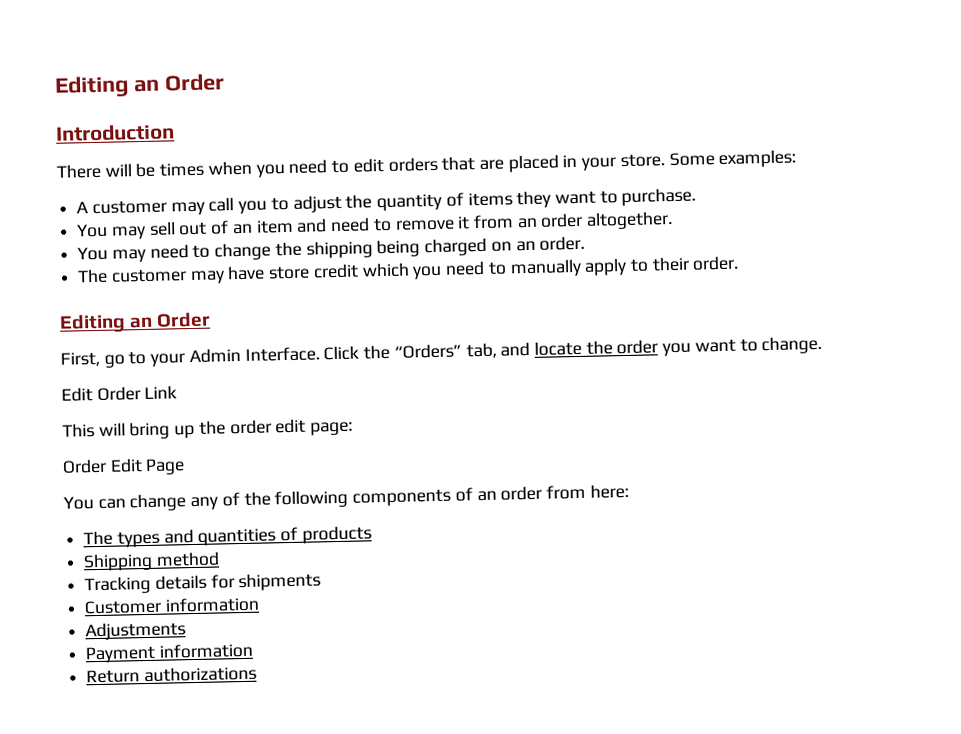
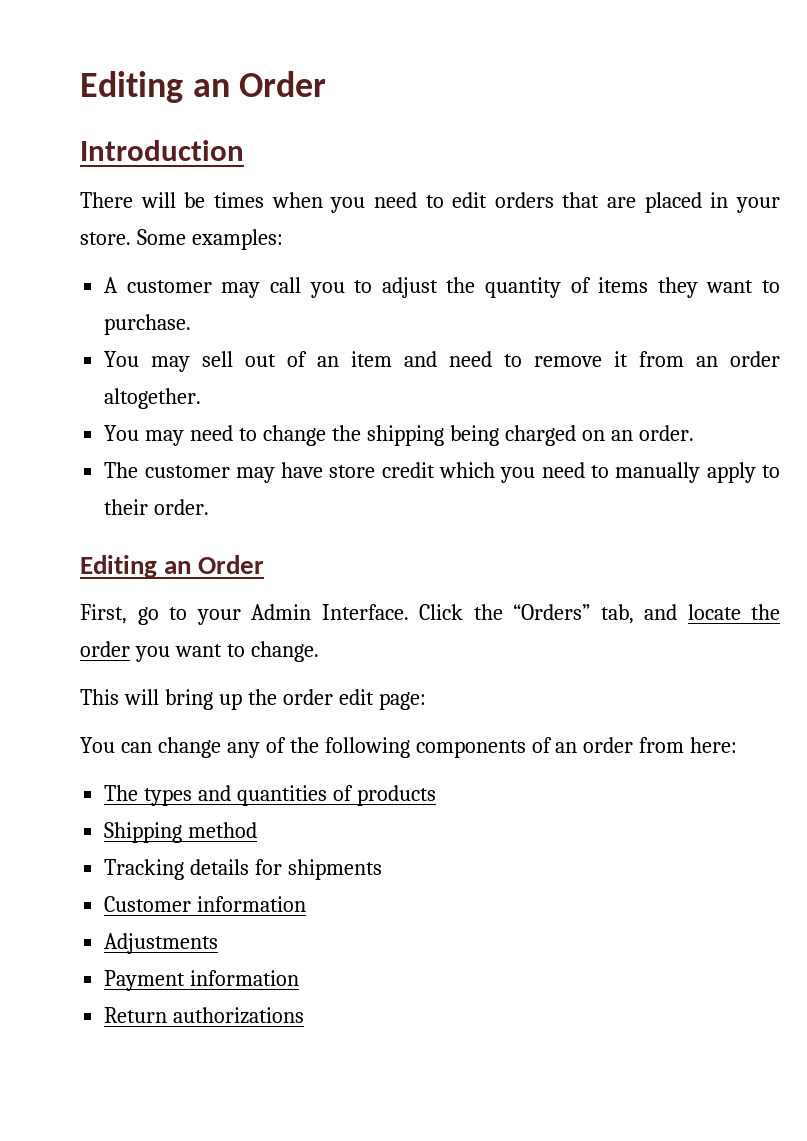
[61,385,178,402] // Edit Order Link -> (319, 651) none
[62,458,186,475] // Order Edit Page -> (426, 701) none

